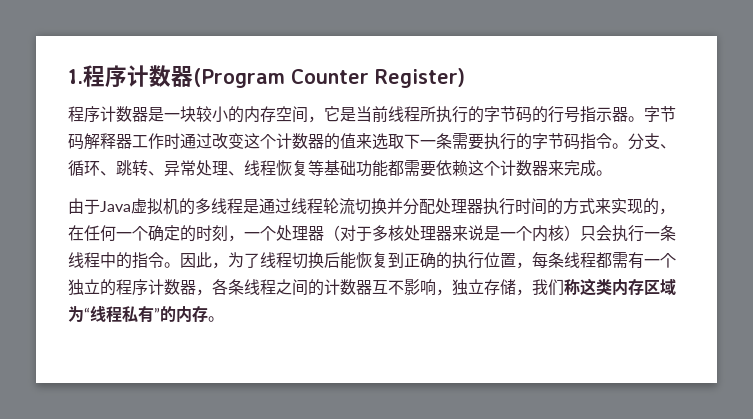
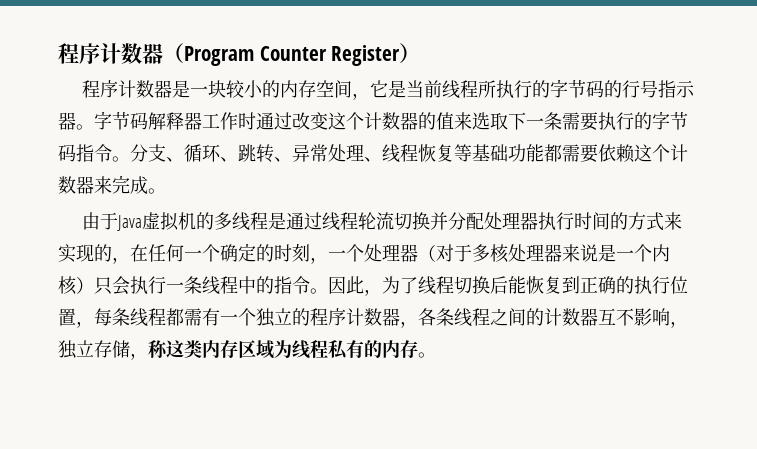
[68,65,465,88] 1.程序计数器(Program Counter Register) -> [58,43,421,66] 程序计数器（Program Counter Register）
[532,279,564,296] 我们 -> (148, 356) none
[84,307,90,320] “ -> (292, 349) none
[154,307,160,320] ” -> (364, 349) none

